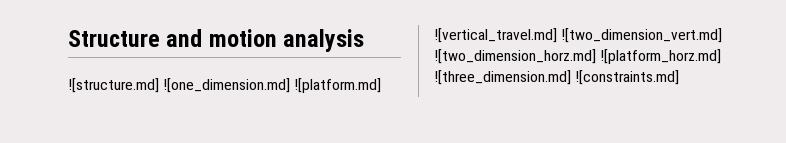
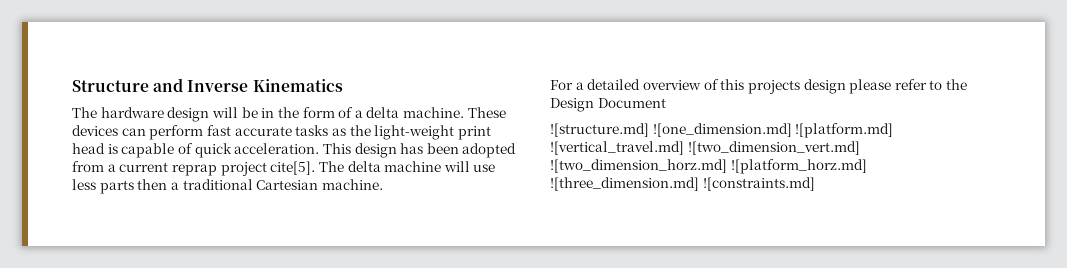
[208,29,365,52] motion analysis -> [187,79,343,92] [72,107,506,122] [72,125,491,140] [72,143,517,158] [72,161,496,176] [72,179,383,194] [550,79,968,94] [550,98,666,112] Inverse Kinematics // The hardware design will be in the form of a delta machine. These devices can perform fast accurate tasks as the light-weight print head is capable of quick acceleration. This design has been adopted from a current reprap project cite[5]. The delta machine will use less parts then a traditional Cartesian machine. // For a detailed overview of this projects design please refer to the Design Document

